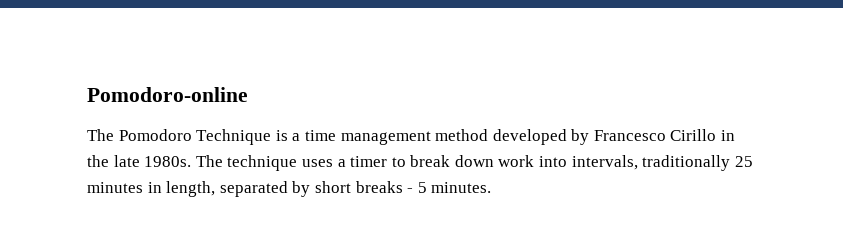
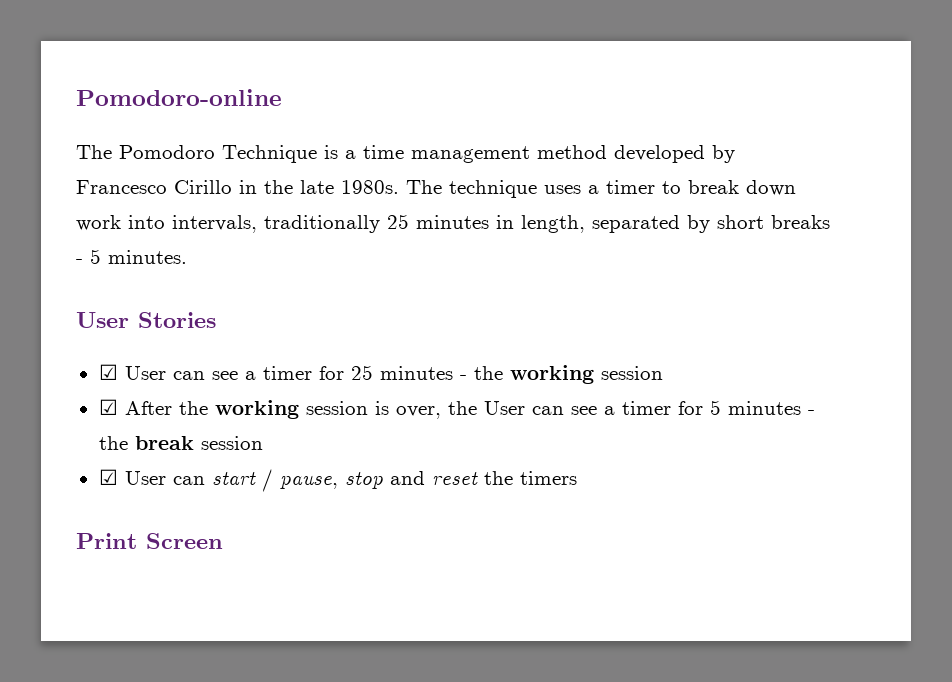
(492, 187) none -> [76,312,216,328] [98,364,663,384] [98,399,815,419] [98,436,263,450] [98,469,577,492] [76,533,223,549] // User Stories // ☑ User can see a timer for 25 minutes - the working session // ☑ After the working session is over, the User can see a timer for 5 minutes - the break session // ☑ User can start / pause, stop and reset the timers // Print Screen

